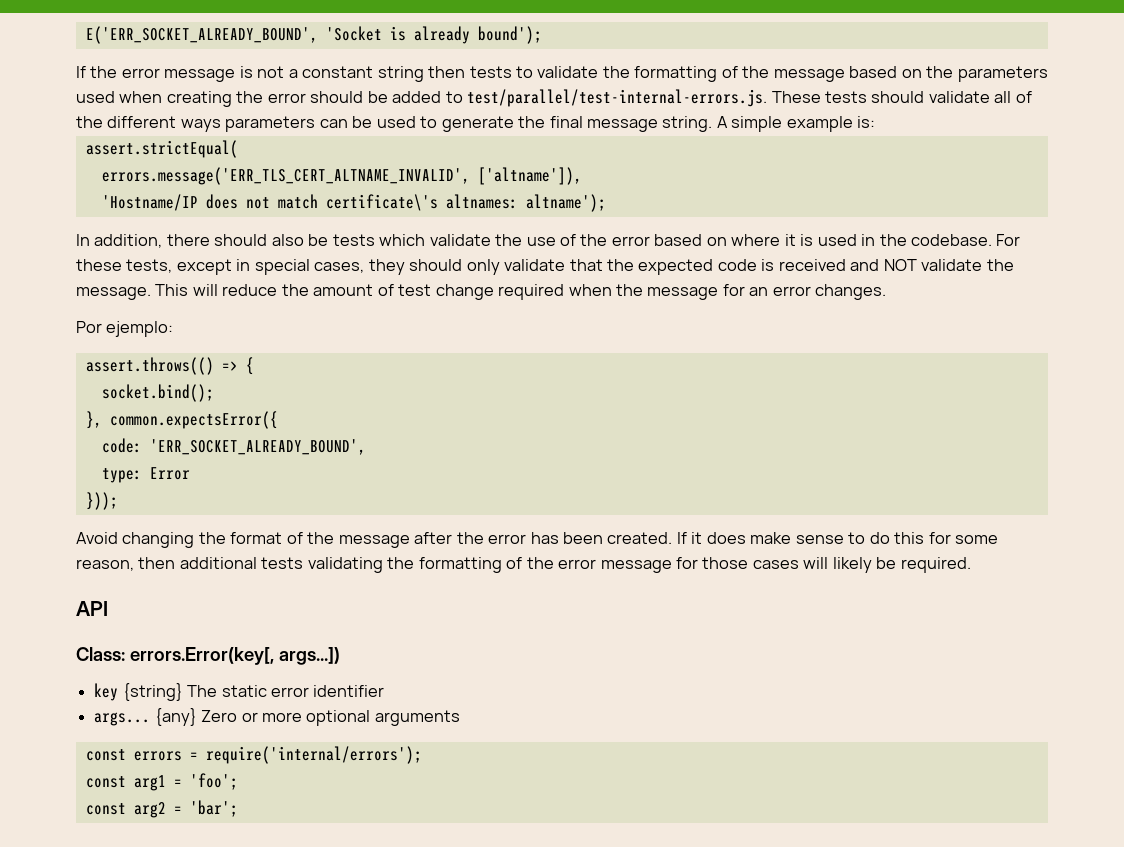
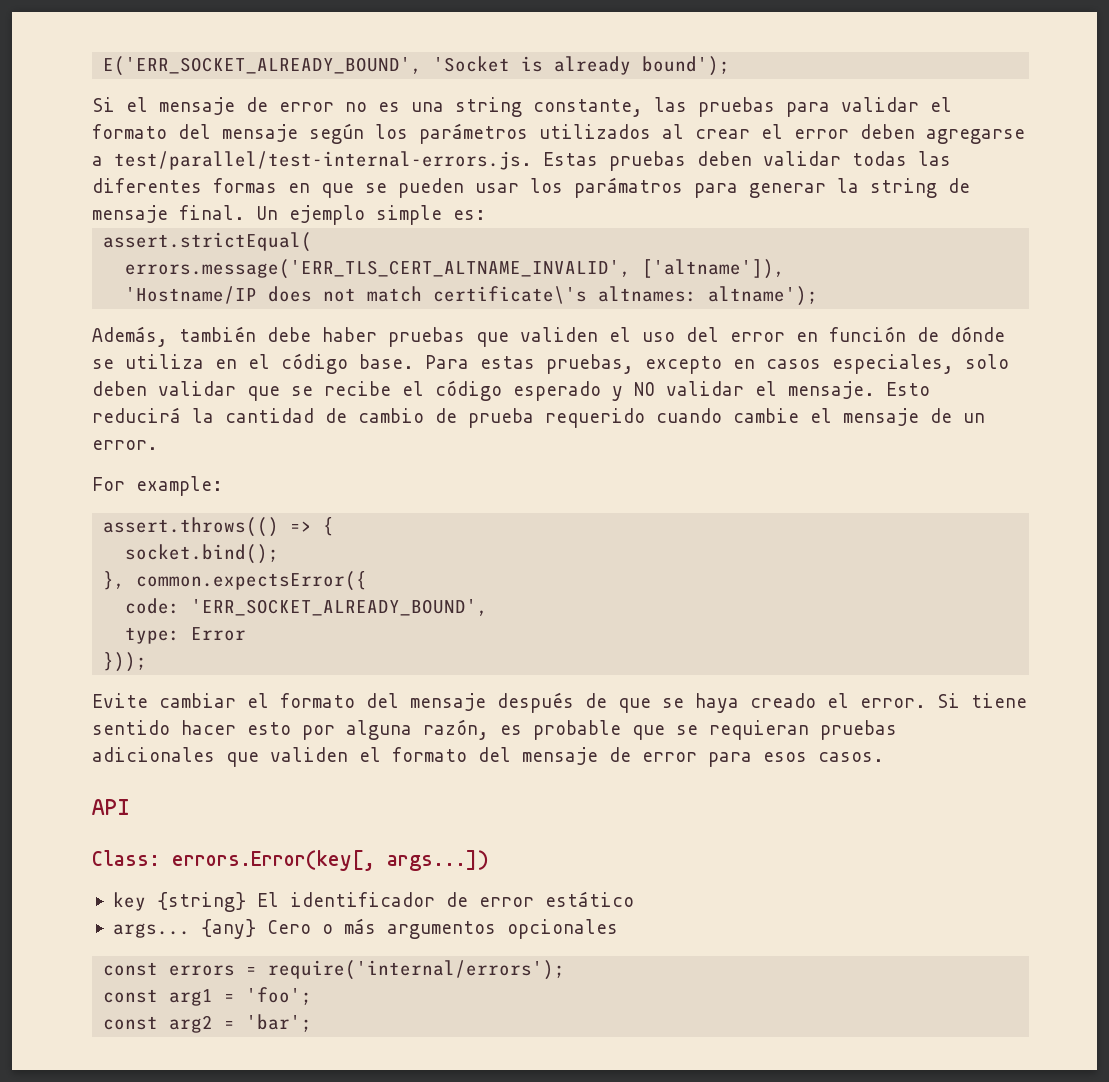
[76,66,1048,82] [76,89,1032,107] [76,116,876,132] If the error message is not a constant string then tests to validate the formatting of the message based on the parameters used when creating the error should be added to test/parallel/test-internal-errors.js. These tests should validate all of the different ways parameters can be used to generate the final message string. A simple example is: -> [92,97,952,117] [92,123,1025,144] [92,151,951,171] [92,177,970,198] [92,205,486,225] Si el mensaje de error no es una string constante, las pruebas para validar el formato del mensaje según los parámetros utilizados al crear el error deben agregarse a test/parallel/test-internal-errors.js. Estas pruebas deben validar todas las diferentes formas en que se pueden usar los parámatros para generar la string de mensaje final. Un ejemplo simple es:
[76,234,1021,248] [76,259,1014,275] [76,284,887,300] [76,321,174,337] In addition, there should also be tests which validate the use of the error based on where it is used in the codebase. For these tests, except in special cases, they should only validate that the expected code is received and NOT validate the message. This will reduce the amount of test change required when the message for an error changes. // Por ejemplo: -> [92,326,1005,347] [92,353,1009,374] [92,380,930,401] [92,407,985,428] [92,440,158,450] [92,476,223,496] Además, también debe haber pruebas que validen el uso del error en función de dónde se utiliza en el código base. Para estas pruebas, excepto en casos especiales, solo deben validar que se recibe el código esperado y NO validar el mensaje. Esto reducirá la cantidad de cambio de prueba requerido cuando cambie el mensaje de un error. // For example:
[76,532,999,548] [76,557,971,573] Avoid changing the format of the message after the error has been created. If it does make sense to do this for some reason, then additional tests validating the formatting of the error message for those cases will likely be required. -> [92,692,1027,713] [92,719,897,740] [92,747,884,767] Evite cambiar el formato del mensaje después de que se haya creado el error. Si tiene sentido hacer esto por alguna razón, es probable que se requieran pruebas adicionales que validen el formato del mensaje de error para esos casos.
[187,685,385,697] [94,708,460,726] The static error identifier // args... {any} Zero or more optional arguments -> [256,891,634,907] [112,918,618,939] El identificador de error estático // args... {any} Cero o más argumentos opcionales

